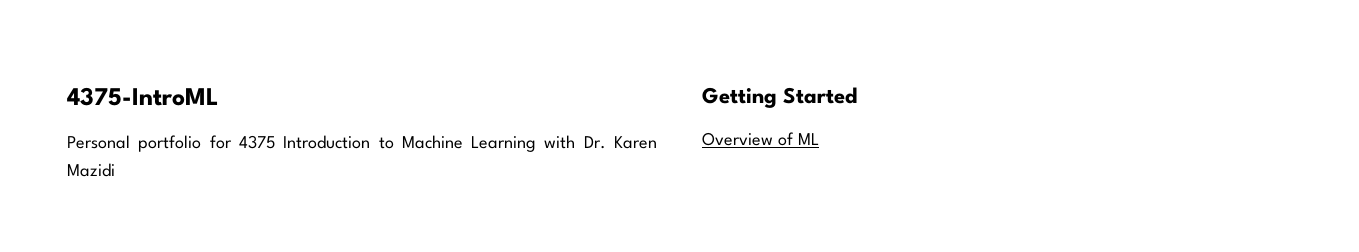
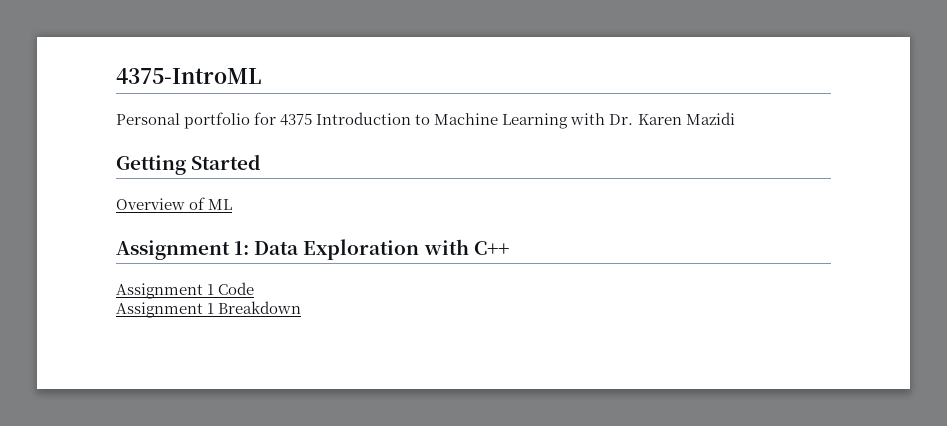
(819, 139) none -> [116,239,509,260] [116,282,255,299] [116,301,302,318] // Assignment 1: Data Exploration with C++ // Assignment 1 Code // Assignment 1 Breakdown

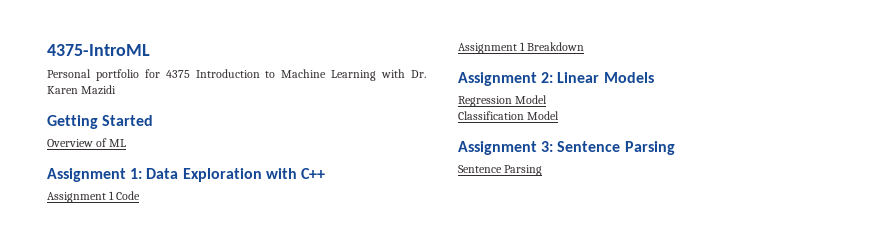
(302, 307) none -> [458,72,654,86] [458,95,548,107] [458,111,560,120] [458,141,675,155] [458,165,543,176] // Assignment 2: Linear Models // Regression Model // Classification Model // Assignment 3: Sentence Parsing // Sentence Parsing

